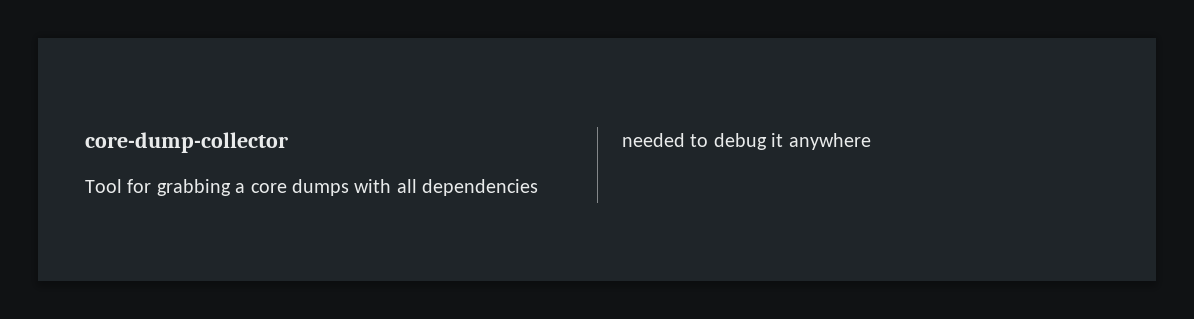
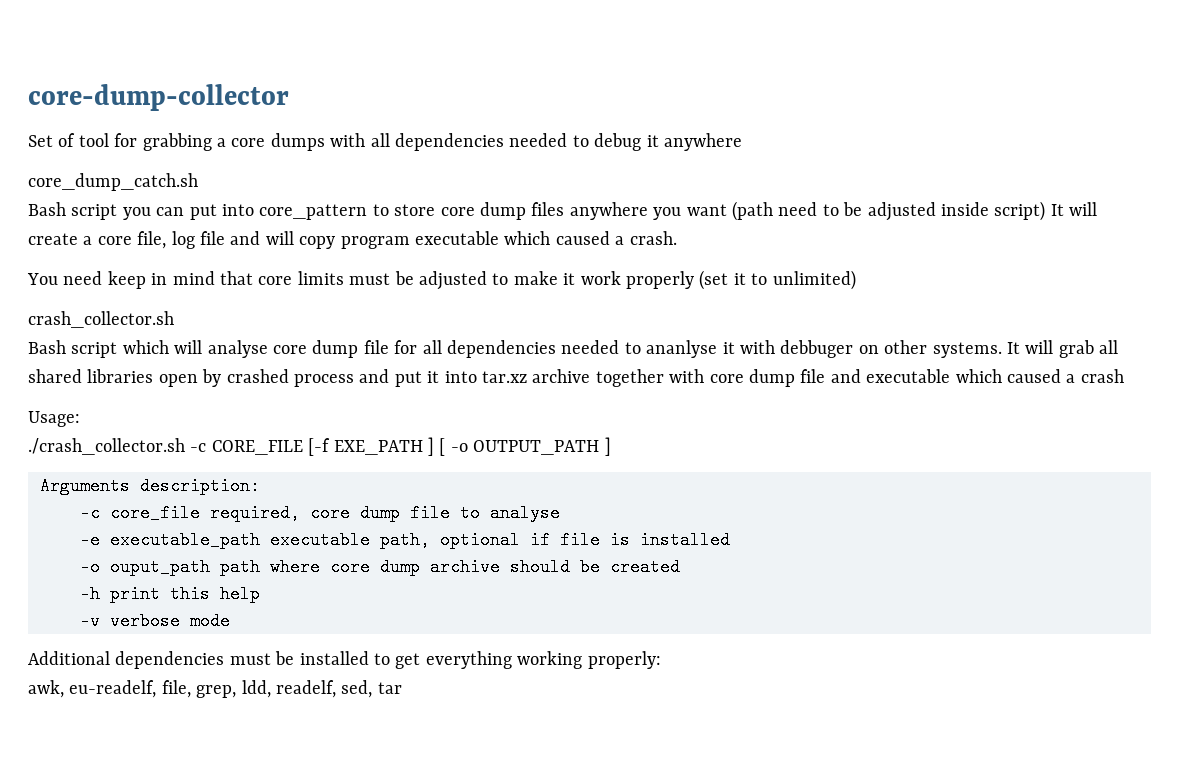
[85,179,122,193] Tool -> [28,133,109,147] Set of tool
(871, 141) none -> [28,173,198,191] [28,201,1098,221] [28,231,677,249] [27,270,856,290] [28,311,174,328] [28,340,1119,358] [28,369,1124,387] [28,411,80,427] [28,437,611,456] [40,477,260,495] [80,504,560,522] [80,531,730,549] [80,558,680,576] [80,585,260,603] [80,612,230,630] [28,651,661,669] [28,680,402,698] // core_dump_catch.sh // Bash script you can put into core_pattern to store core dump files anywhere you want (path need to be adjusted inside script) It will create a core file, log file and will copy program executable which caused a crash. // You need keep in mind that core limits must be adjusted to make it work properly (set it to unlimited) // crash_collector.sh // Bash script which will analyse core dump file for all dependencies needed to ananlyse it with debbuger on other systems. It will grab all shared libraries open by crashed process and put it into tar.xz archive together with core dump file and executable which caused a crash // Usage: // ./crash_collector.sh -c CORE_FILE [-f EXE_PATH ] [ -o OUTPUT_PATH ] // Arguments description: // -c core_file required, core dump file to analyse // -e executable_path executable path, optional if file is installed // -o ouput_path path where core dump archive should be created // -h print this help // -v verbose mode // Additional dependencies must be installed to get everything working properly: // awk, eu-readelf, file, grep, ldd, readelf, sed, tar

